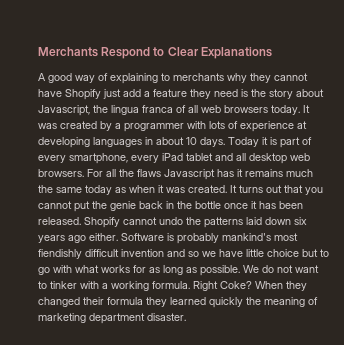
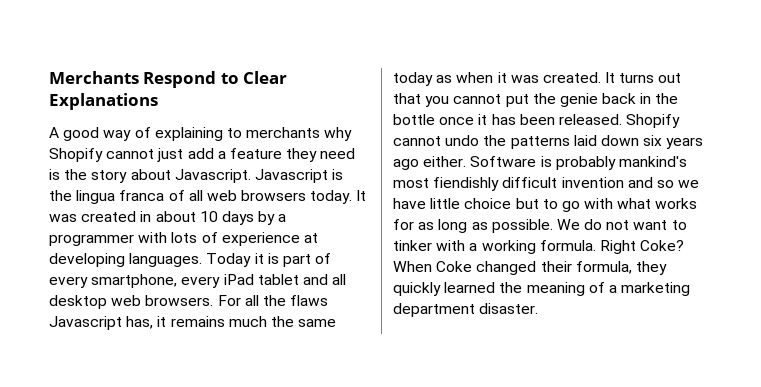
[250,73,308,83] [38,89,101,100] they cannot have Shopify -> [49,148,155,162] Shopify cannot
[38,105,90,116] Javascript, -> [174,169,344,183] Javascript. Javascript is
(97, 125) none -> [140,211,254,225] in about 10 days
[93,137,225,147] languages in about 10 days. -> [129,253,203,267] languages.
[217,169,234,177] has -> [126,316,154,329] has,
[286,281,307,291] they -> [436,261,473,272] Coke
[107,297,243,308] formula they learned quickly -> [575,261,667,275] [393,282,496,296] formula, they quickly learned
(318, 301) none -> [608,285,617,293] a

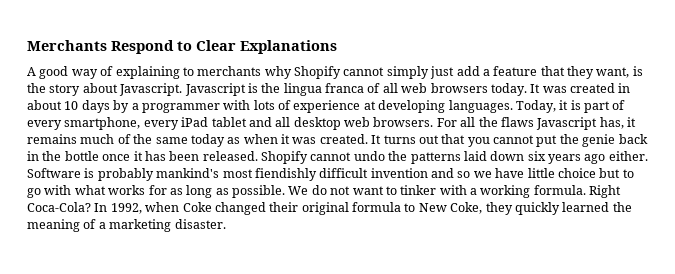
(155, 154) none -> [386,66,429,79] simply
[286,148,356,162] they need -> [540,66,630,79] that they want,
[206,253,252,267] Today -> [515,100,556,113] Today,
(267, 321) none -> [117,134,131,144] of
[640,240,685,251] [393,261,632,275] Coke? When Coke changed their formula, -> [27,202,483,215] Coca-Cola? In 1992, when Coke changed their original formula to New Coke,
[393,303,475,317] department -> (172, 225) none

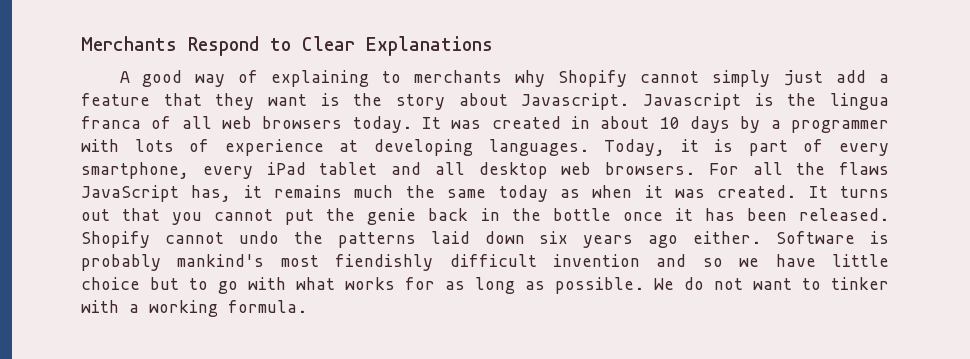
[596,67,630,78] want, -> [268,94,307,106] want
[536,117,598,130] Javascript -> [81,185,179,202] JavaScript
[117,134,131,144] of -> (394, 191) none
[589,185,622,198] [27,202,632,215] [27,219,226,232] Right Coca-Cola? In 1992, when Coke changed their original formula to New Coke, they quickly learned the meaning of a marketing disaster. -> (307, 306) none

